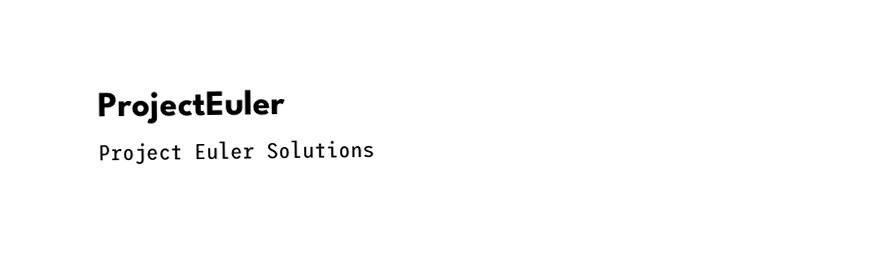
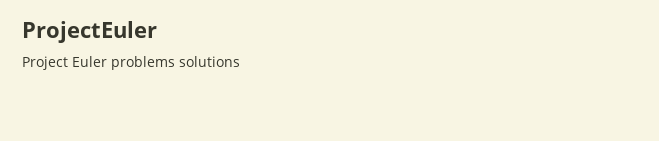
[266,138,375,160] Solutions -> [111,56,240,70] problems solutions

